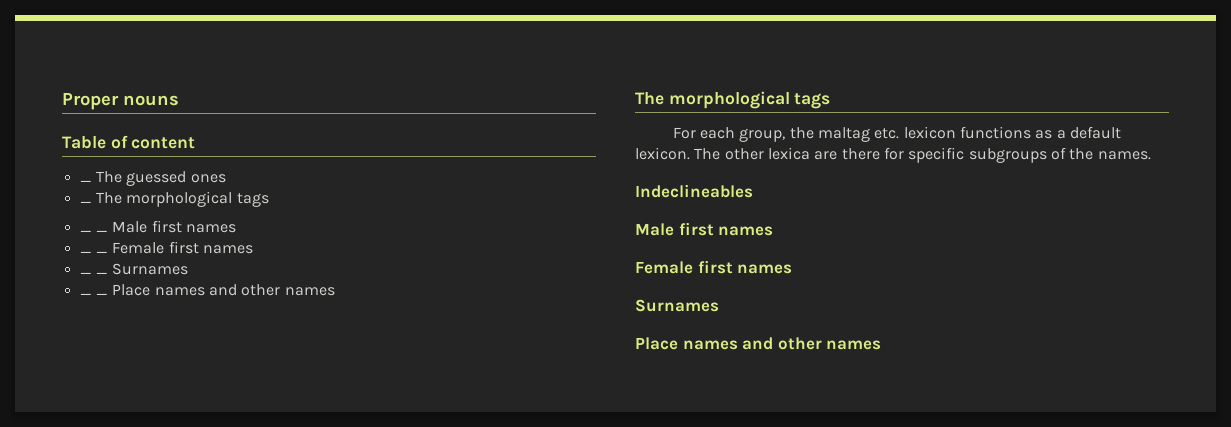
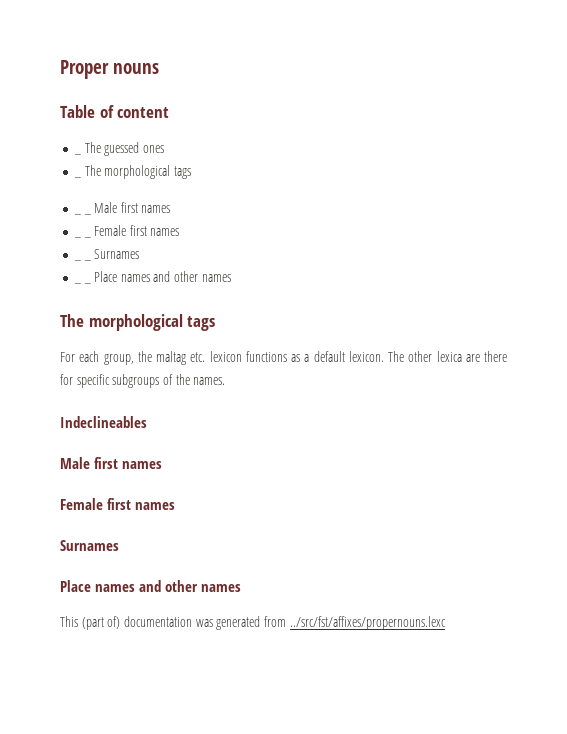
(882, 345) none -> [60,616,446,630] // This (part of) documentation was generated from ../src/fst/affixes/propernouns.lexc

